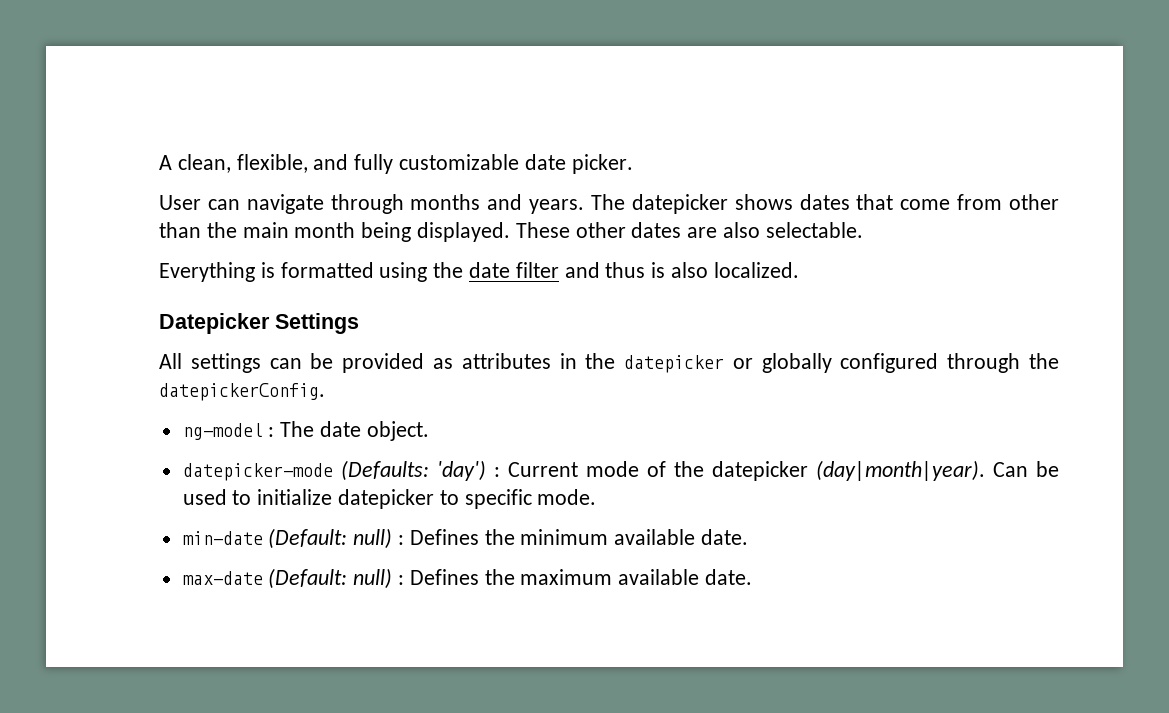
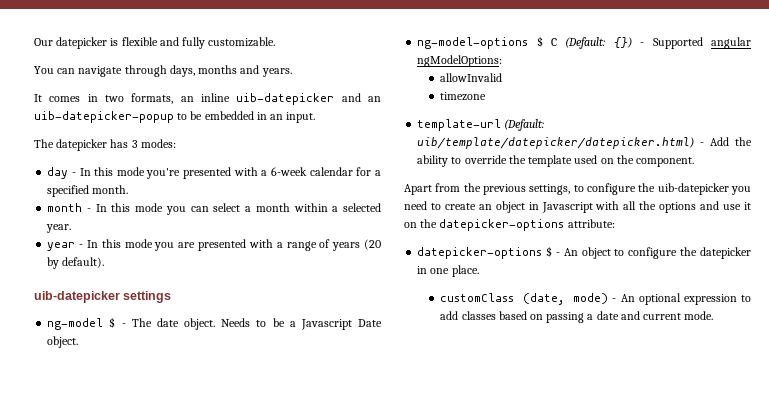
[159,154,633,174] [159,195,201,210] A clean, flexible, and fully customizable date picker. // User -> [34,37,276,49] [34,66,54,74] Our datepicker is flexible and fully customizable. // You
(404, 204) none -> [169,65,195,77] days,
[591,194,1059,214] [159,222,863,242] [159,262,799,282] [159,313,359,334] [159,353,1059,373] [159,383,325,401] The datepicker shows dates that come from other than the main month being displayed. These other dates are also selectable. // Everything is formatted using the date filter and thus is also localized. // Datepicker Settings // All settings can be provided as attributes in the datepicker or globally configured through the datepickerConfig. -> [34,93,381,105] [34,111,316,123] [34,139,176,151] [47,167,381,179] [47,185,129,197] [47,203,382,215] [46,224,72,233] [47,239,382,251] [47,257,105,269] [34,291,172,303] // It comes in two formats, an inline uib-datepicker and an uib-datepicker-popup to be embedded in an input. // The datepicker has 3 modes: // day - In this mode you're presented with a 6-week calendar for a specified month. // month - In this mode you can select a month within a selected year. // year - In this mode you are presented with a range of years (20 by default). // uib-datepicker settings
[268,427,275,437] : -> [109,317,126,328] $ -
[182,460,1059,481] [182,489,597,509] [182,528,749,549] [182,568,753,589] // datepicker-mode (Defaults: 'day') : Current mode of the datepicker (day|month|year). Can be used to initialize datepicker to specific mode. // min-date (Default: null) : Defines the minimum available date. // max-date (Default: null) : Defines the maximum available date. -> [221,318,382,330] [47,336,79,348] [417,36,751,49] [417,55,503,67] [440,73,503,82] [440,92,487,101] [417,119,545,131] [417,137,752,149] [417,155,695,167] [404,183,751,195] [404,201,751,213] [404,219,615,231] [417,246,751,259] [417,265,479,277] [440,293,751,305] [440,311,714,323] Needs to be a Javascript Date object. // ng-model-options $ C (Default: {}) - Supported angular ngModelOptions: // allowInvalid // timezone // template-url (Default: uib/template/datepicker/datepicker.html) - Add the ability to override the template used on the component. // Apart from the previous settings, to configure the uib-datepicker you need to create an object in Javascript with all the options and use it on the datepicker-options attribute: // datepicker-options $ - An object to configure the datepicker in one place. // customClass (date, mode) - An optional expression to add classes based on passing a date and current mode.

